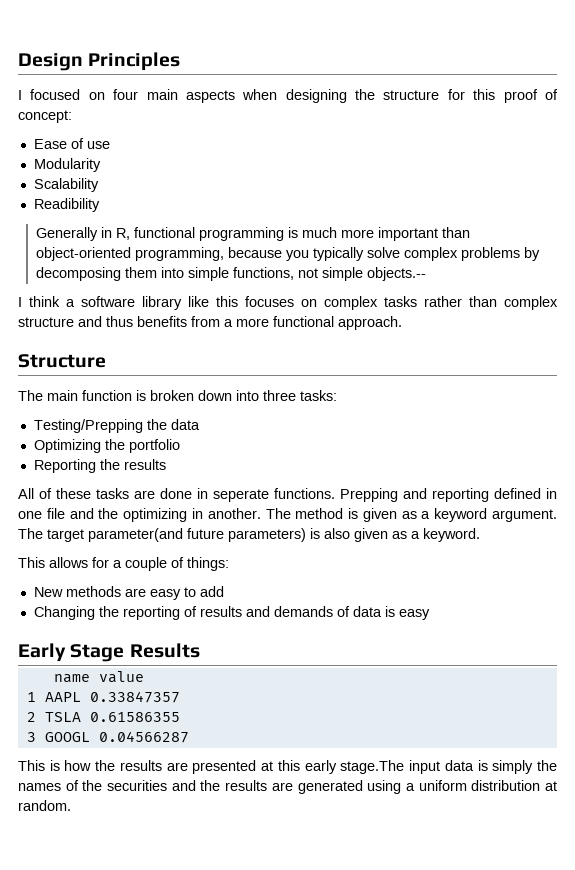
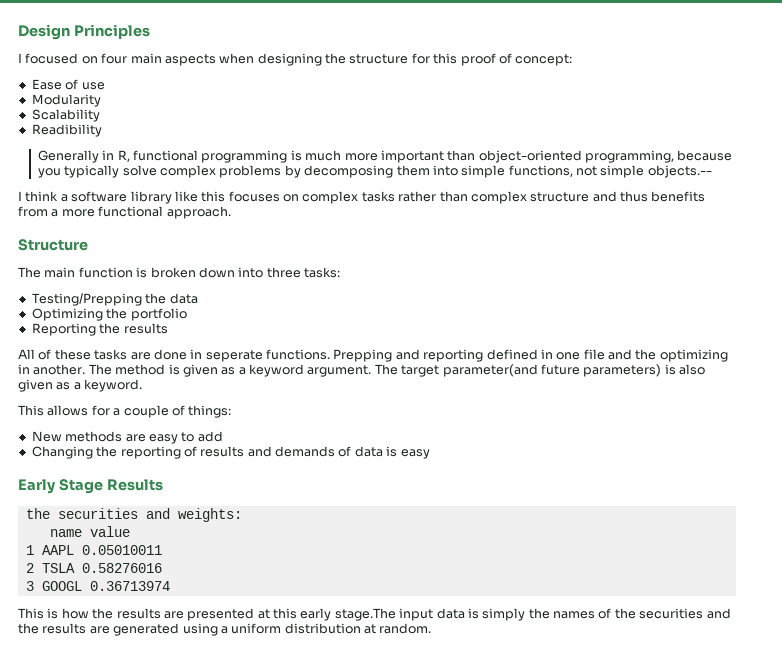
(200, 650) none -> [25,508,242,522] // the securities and weights:
[89,691,180,703] 0.33847357 -> [81,545,162,555] 0.05010011
[89,712,180,722] 0.61586355 -> [81,563,162,573] 0.58276016
[98,731,189,743] 0.04566287 -> [89,581,170,591] 0.36713974

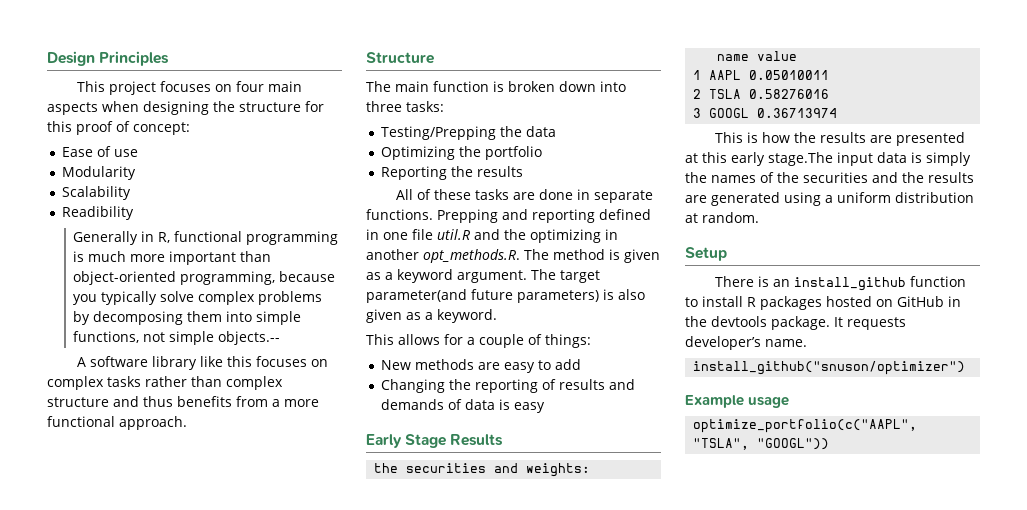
[18,53,79,64] I focused -> [77,81,212,95] This project focuses
[18,191,68,202] I think a -> [77,357,87,367] A
[205,350,263,362] seperate -> [594,190,654,203] separate
(605, 354) none -> [437,229,470,240] util.R
[33,364,86,375] another. -> [366,249,520,263] another opt_methods.R.
(432, 628) none -> [685,247,727,261] [715,276,967,291] [685,296,961,310] [685,316,906,330] [685,336,807,350] [693,361,966,375] [685,395,790,408] [693,419,918,433] [693,438,830,450] // Setup // There is an install_github function to install R packages hosted on GitHub in the devtools package. It requests developer’s name. // install_github("snuson/optimizer") // Example usage // optimize_portfolio(c("AAPL", "TSLA", "GOOGL"))

